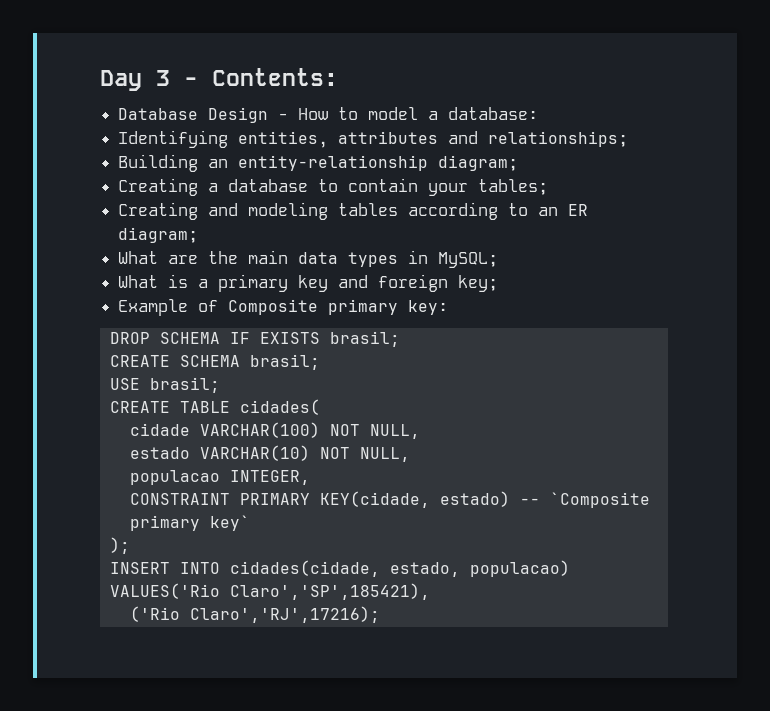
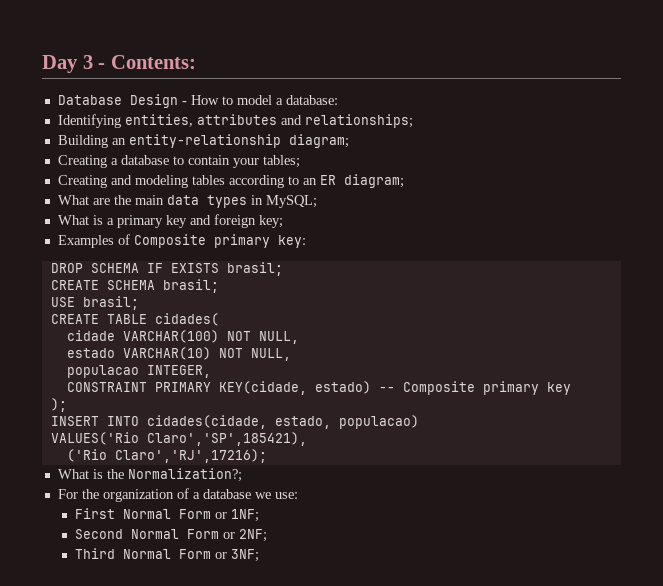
[118,299,189,316] Example -> [57,235,114,248] Examples
[549,492,650,508] [129,515,250,531] `Composite primary key` -> [402,381,571,395] Composite primary key
(380, 614) none -> [57,468,242,482] [57,488,298,502] [75,508,260,522] [75,529,268,542] [75,548,260,562] // What is the Normalization?; // For the organization of a database we use: // First Normal Form or 1NF; // Second Normal Form or 2NF; // Third Normal Form or 3NF;

